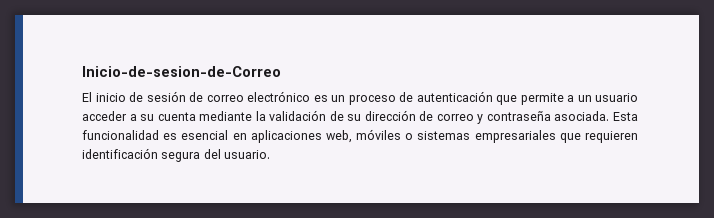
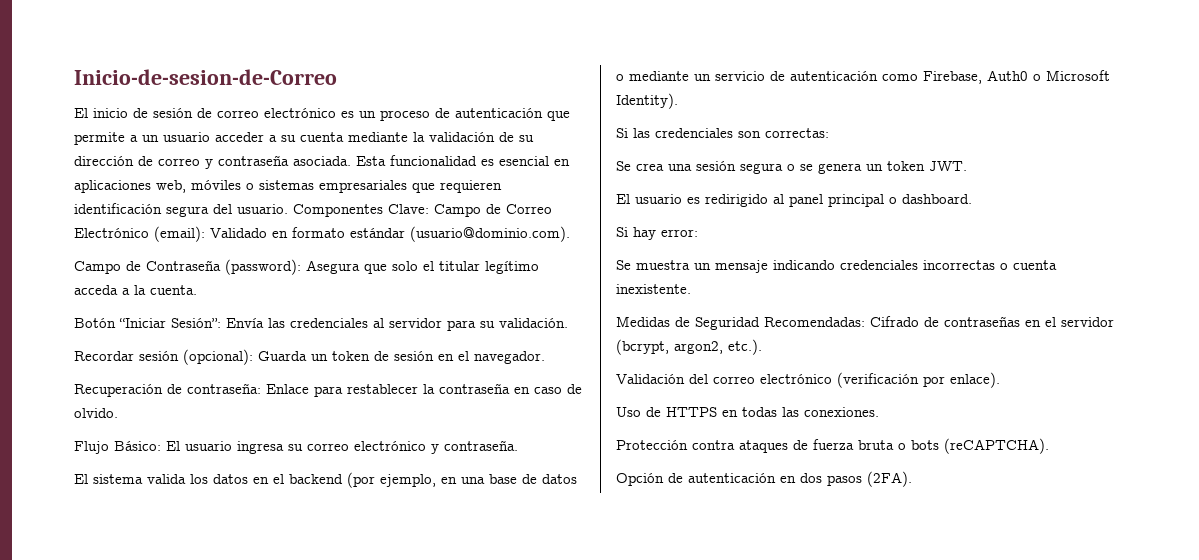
(271, 154) none -> [293,204,552,217] [74,226,570,242] [74,259,539,275] [74,285,197,295] [74,318,568,331] [74,349,545,365] [74,383,582,397] [74,408,118,418] [74,440,518,454] [74,472,577,488] [616,70,1110,84] [616,93,678,109] [616,128,829,138] [616,161,967,174] [616,194,972,207] [616,227,698,240] [616,260,1057,273] [616,284,691,294] [616,316,1114,330] [616,339,762,355] [616,372,1000,388] [616,407,879,417] [616,438,1049,454] [616,471,912,487] Componentes Clave: Campo de Correo Electrónico (email): Validado en formato estándar (usuario@dominio.com). // Campo de Contraseña (password): Asegura que solo el titular legítimo acceda a la cuenta. // Botón “Iniciar Sesión”: Envía las credenciales al servidor para su validación. // Recordar sesión (opcional): Guarda un token de sesión en el navegador. // Recuperación de contraseña: Enlace para restablecer la contraseña en caso de olvido. // Flujo Básico: El usuario ingresa su correo electrónico y contraseña. // El sistema valida los datos en el backend (por ejemplo, en una base de datos o mediante un servicio de autenticación como Firebase, Auth0 o Microsoft Identity). // Si las credenciales son correctas: // Se crea una sesión segura o se genera un token JWT. // El usuario es redirigido al panel principal o dashboard. // Si hay error: // Se muestra un mensaje indicando credenciales incorrectas o cuenta inexistente. // Medidas de Seguridad Recomendadas: Cifrado de contraseñas en el servidor (bcrypt, argon2, etc.). // Validación del correo electrónico (verificación por enlace). // Uso de HTTPS en todas las conexiones. // Protección contra ataques de fuerza bruta o bots (reCAPTCHA). // Opción de autenticación en dos pasos (2FA).

